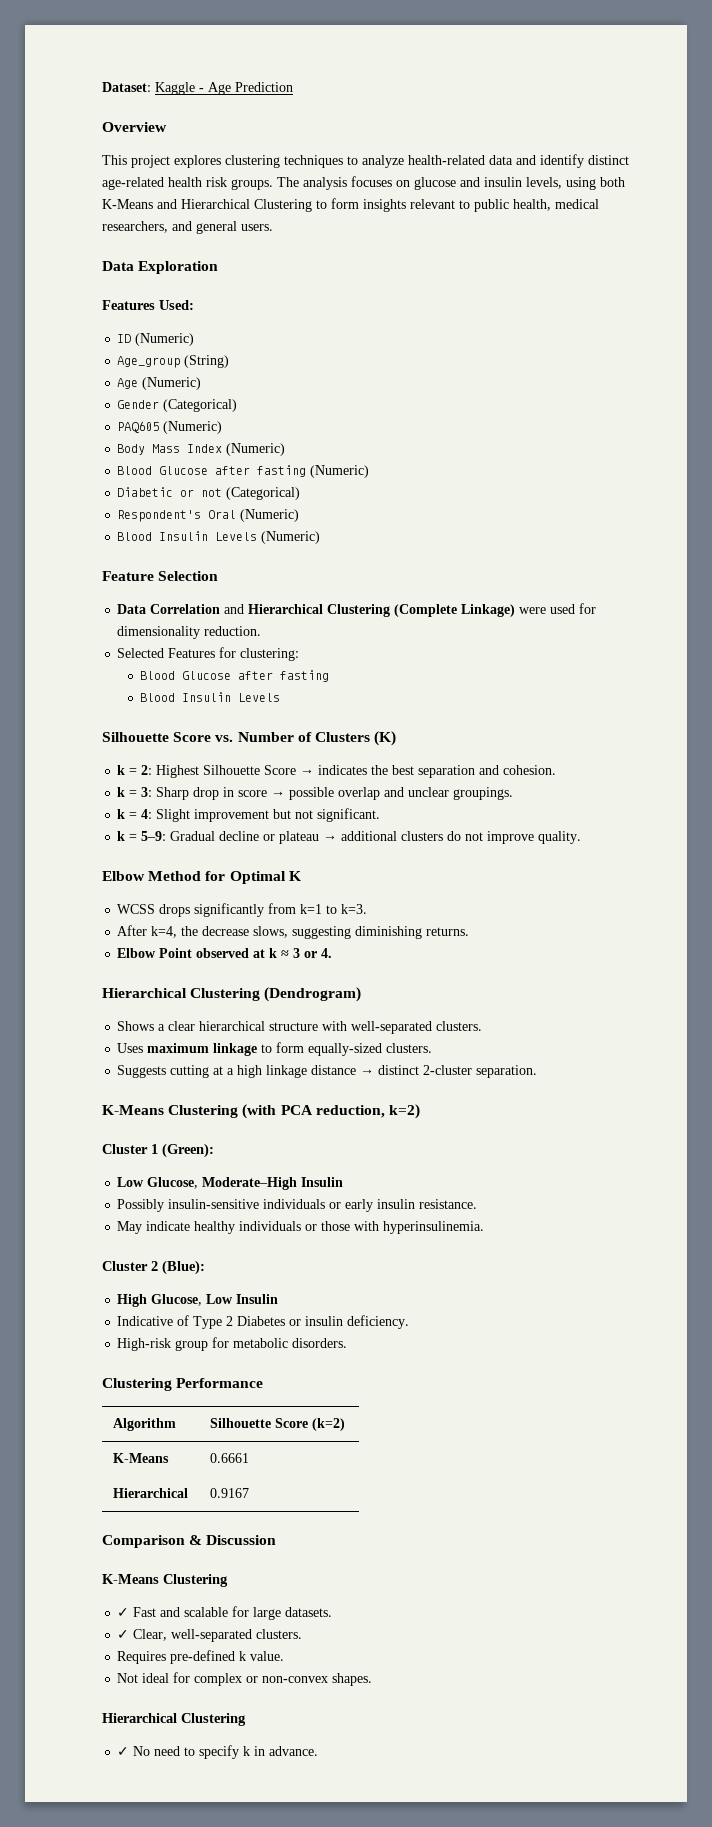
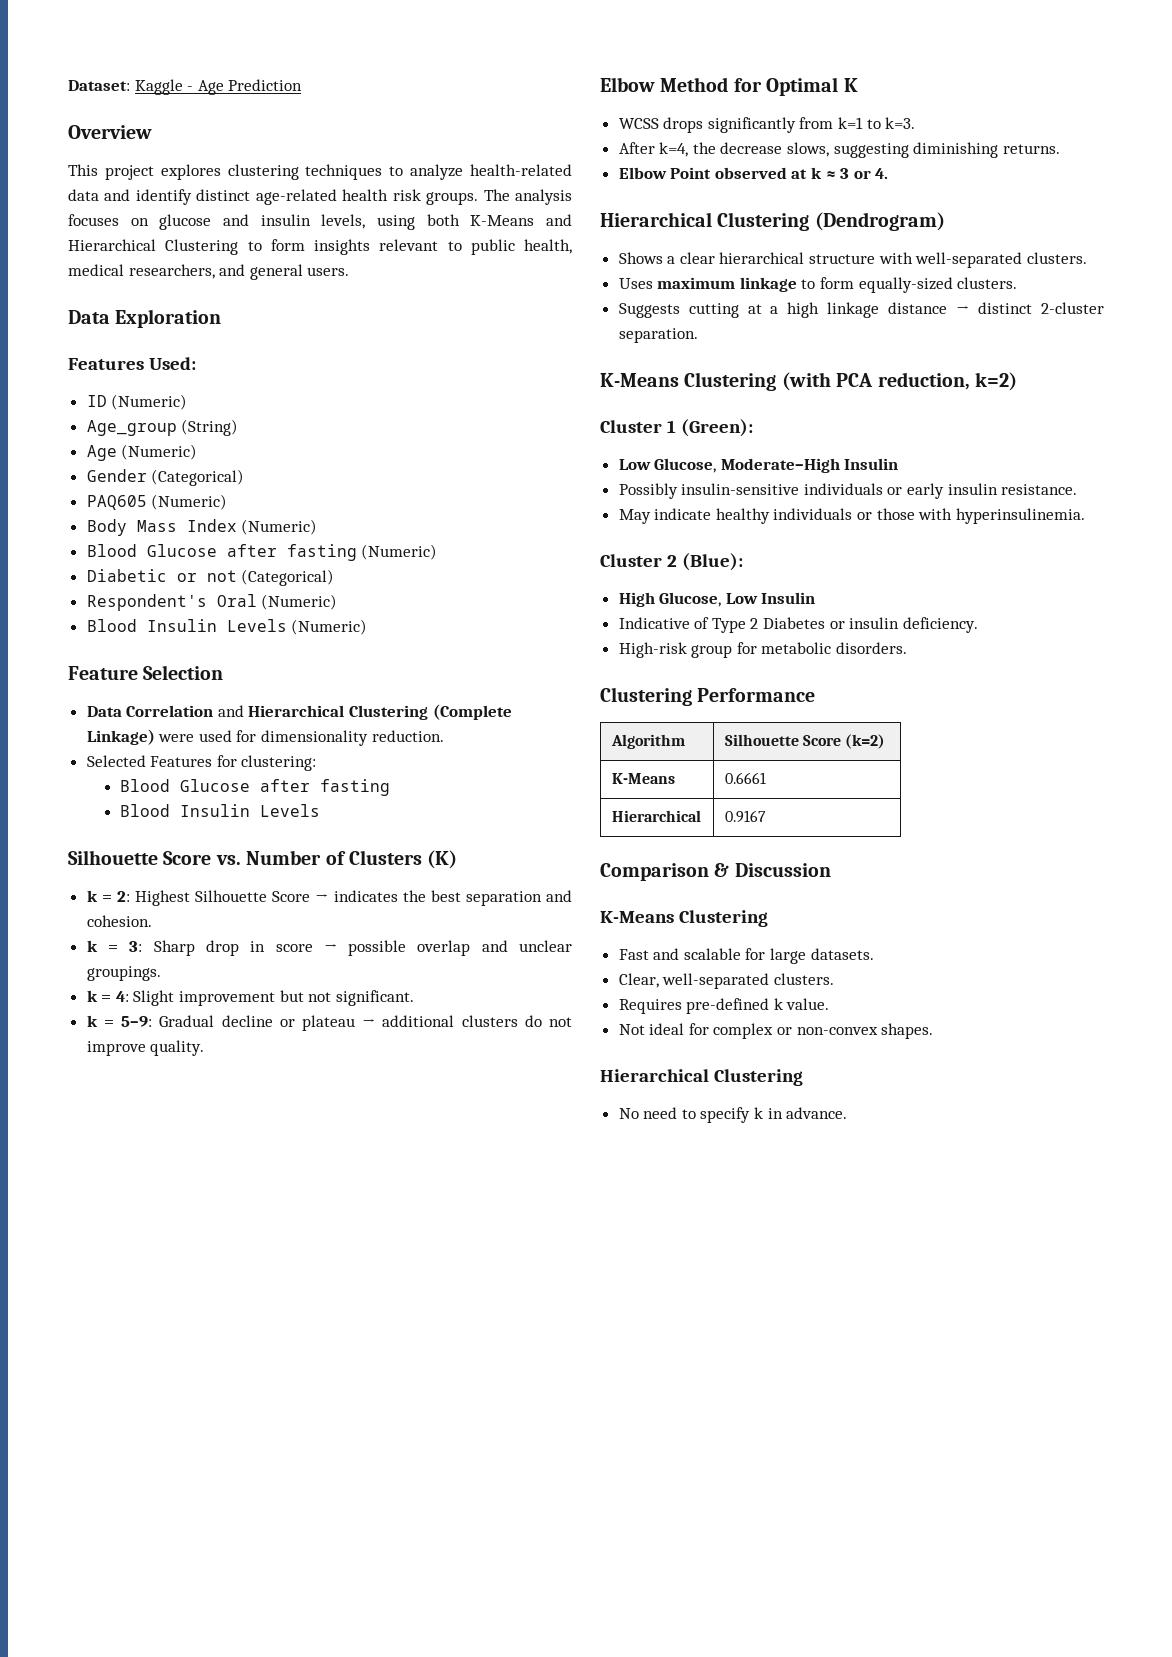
[117,1608,130,1617] ✓ -> (768, 918) none
[117,1630,130,1639] ✓ -> (874, 954) none
[117,1747,130,1756] ✓ -> (803, 1077) none

